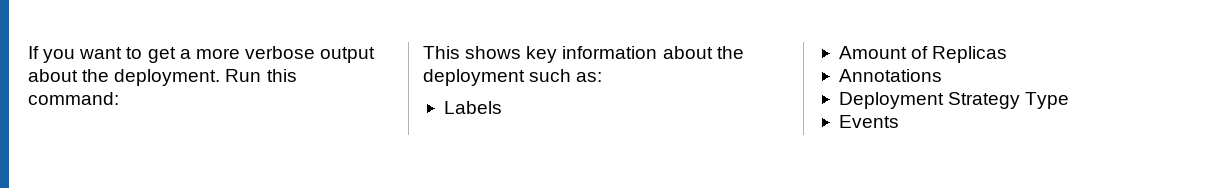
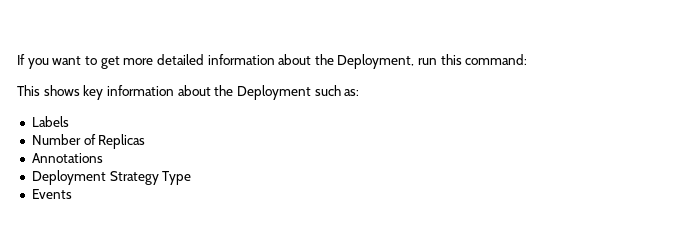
[179,46,376,63] [28,69,262,86] a more verbose output about the deployment. Run -> [123,54,438,69] more detailed information about the Deployment, run
[423,69,525,86] deployment -> [236,85,311,100] Deployment
[838,46,907,59] Amount -> [31,134,81,145] Number

